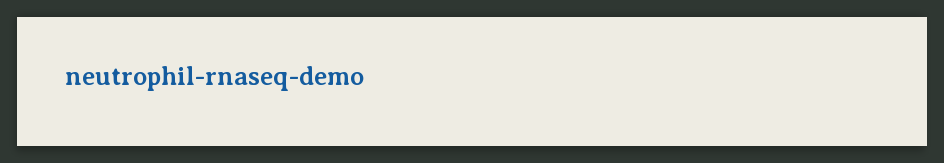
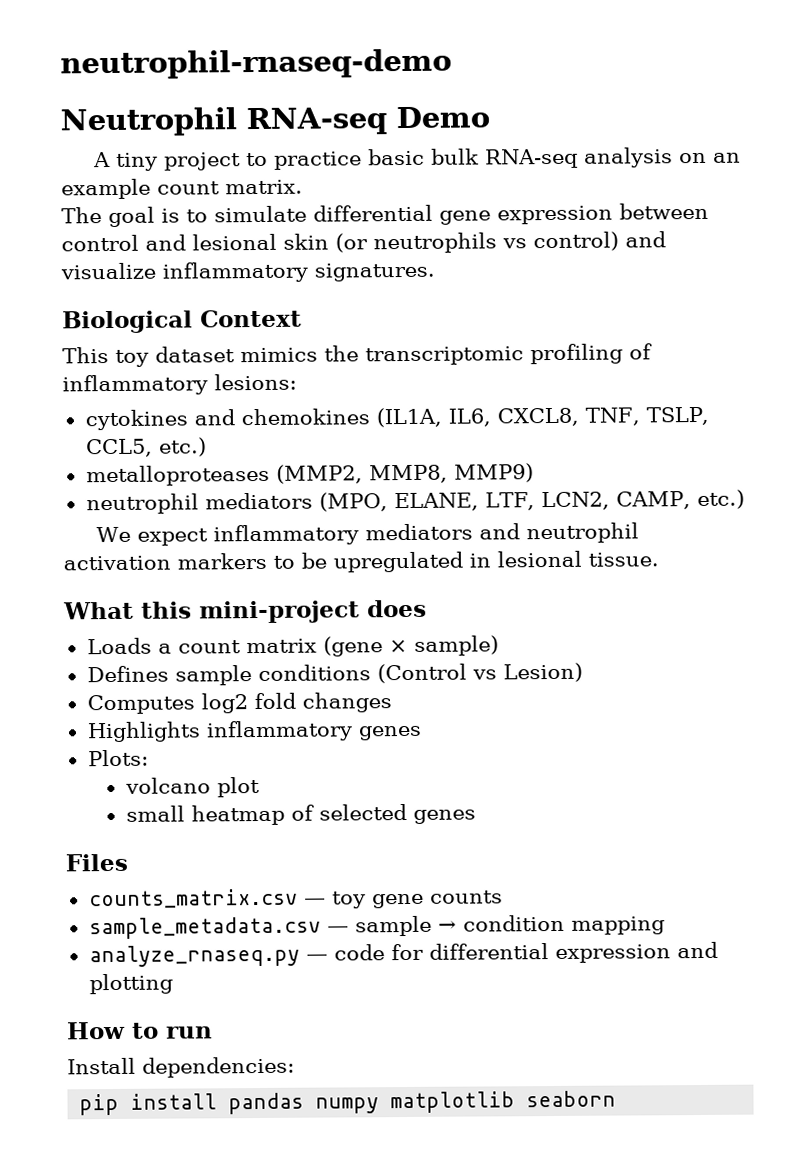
(364, 78) none -> [60,106,490,137] [93,147,742,171] [61,178,303,200] [61,202,709,228] [61,231,666,254] [60,261,435,283] [62,309,302,334] [62,343,653,367] [62,373,297,396] [84,406,710,431] [85,437,207,458] [85,463,534,487] [85,489,746,515] [96,522,640,546] [63,550,659,573] [63,599,427,624] [86,635,499,657] [86,662,583,686] [86,692,392,715] [86,720,422,743] [87,749,149,767] [124,776,260,798] [125,803,476,826] [65,853,128,872] [88,888,503,909] [88,914,665,940] [88,941,718,968] [88,973,173,995] [66,1021,213,1040] [67,1056,295,1078] [79,1090,617,1116] // Neutrophil RNA-seq Demo // A tiny project to practice basic bulk RNA-seq analysis on an example count matrix. // The goal is to simulate differential gene expression between control and lesional skin (or neutrophils vs control) and visualize inflammatory signatures. // Biological Context // This toy dataset mimics the transcriptomic profiling of inflammatory lesions: // cytokines and chemokines (IL1A, IL6, CXCL8, TNF, TSLP, CCL5, etc.) // metalloproteases (MMP2, MMP8, MMP9) // neutrophil mediators (MPO, ELANE, LTF, LCN2, CAMP, etc.) // We expect inflammatory mediators and neutrophil activation markers to be upregulated in lesional tissue. // What this mini-project does // Loads a count matrix (gene × sample) // Defines sample conditions (Control vs Lesion) // Computes log2 fold changes // Highlights inflammatory genes // Plots: // volcano plot // small heatmap of selected genes // Files // counts_matrix.csv — toy gene counts // sample_metadata.csv — sample → condition mapping // analyze_rnaseq.py — code for differential expression and plotting // How to run // Install dependencies: // pip install pandas numpy matplotlib seaborn

